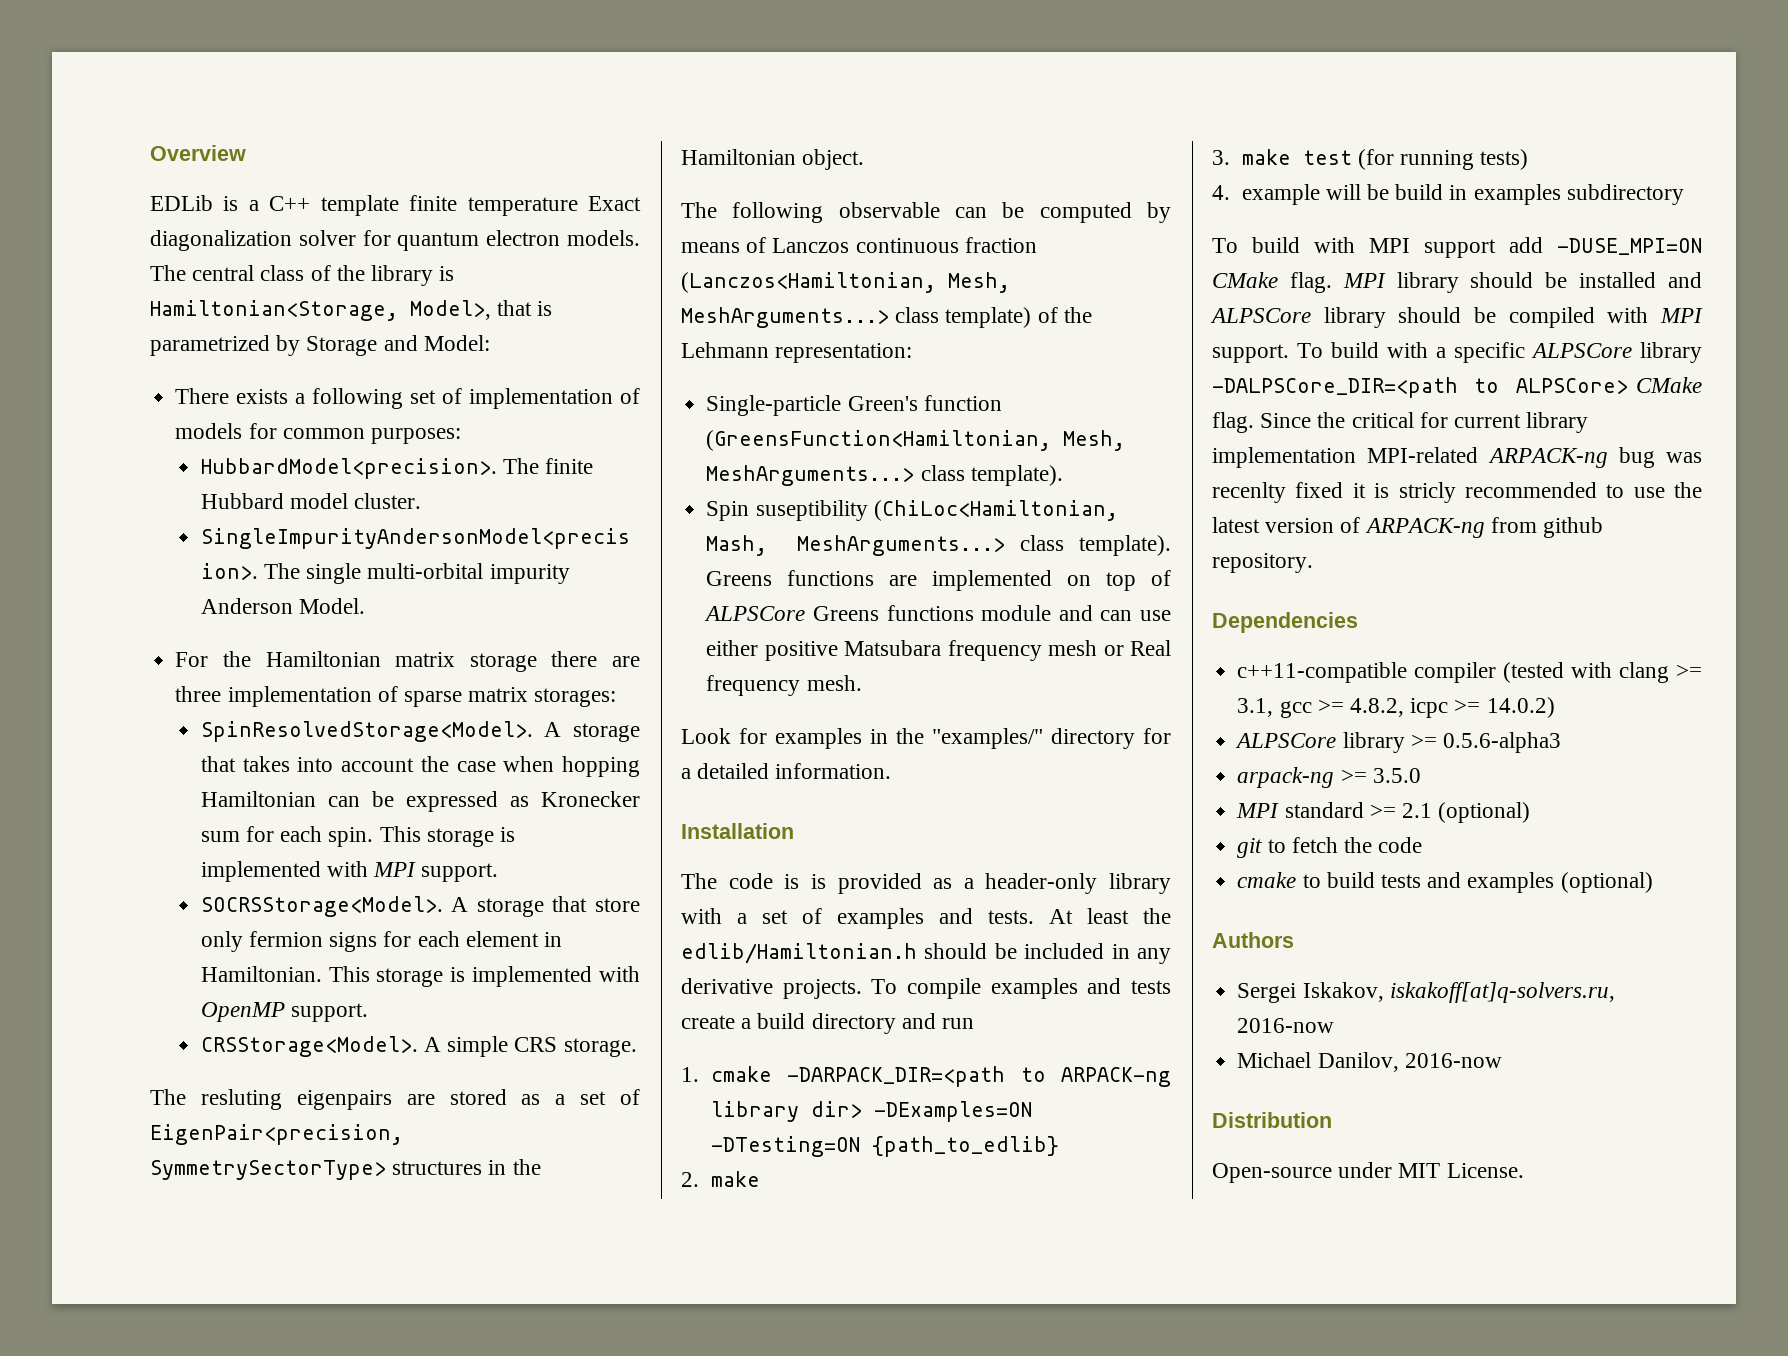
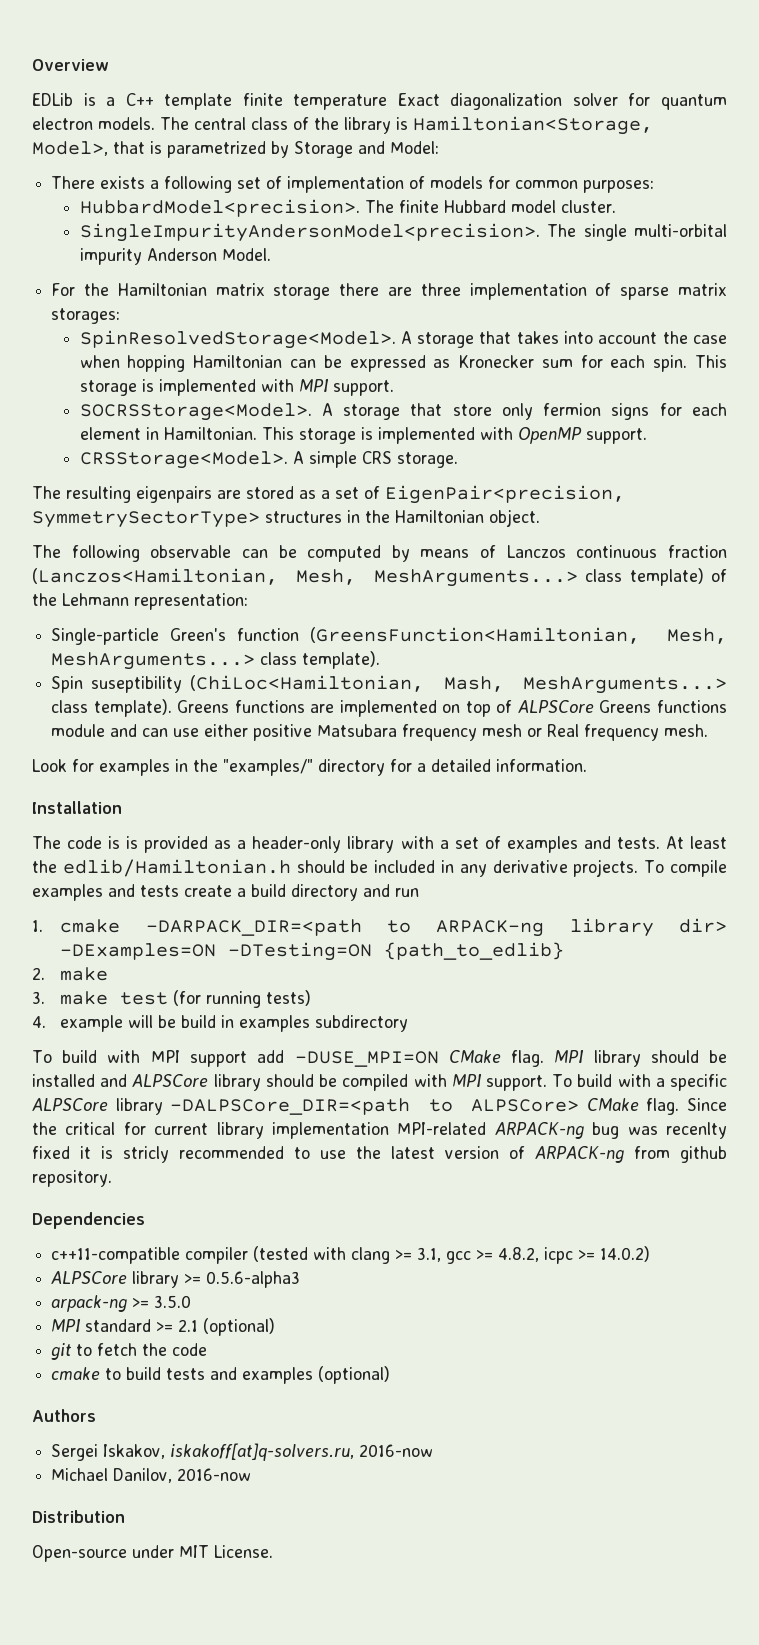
[200,1089,282,1110] resluting -> [66,486,131,503] resulting

